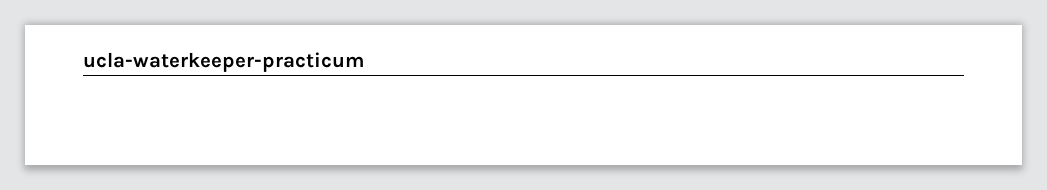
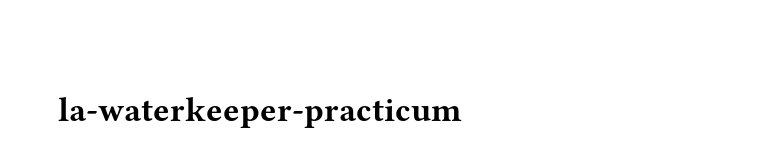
[83,52,364,72] ucla-waterkeeper-practicum -> [58,97,462,128] la-waterkeeper-practicum

